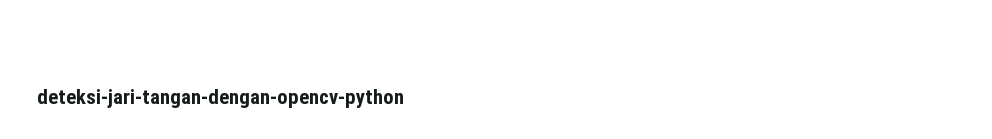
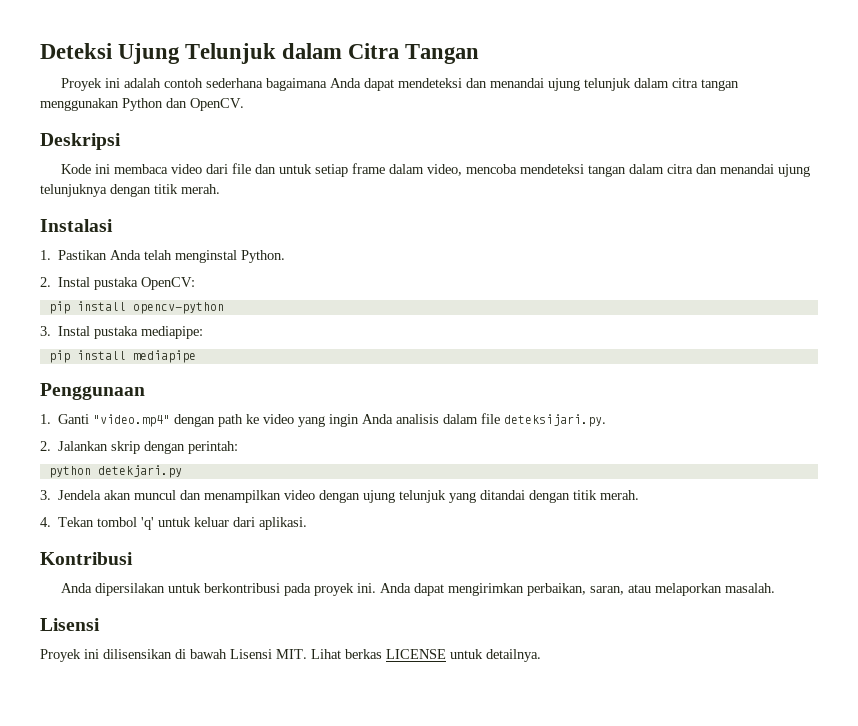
[37,89,404,108] deteksi-jari-tangan-dengan-opencv-python -> [40,43,480,64] [61,78,740,91] [40,98,244,111] [40,133,121,150] [61,163,811,177] [40,184,220,197] [40,219,113,232] [40,250,286,263] [40,277,196,290] [48,301,224,314] [40,326,204,339] [48,350,196,363] [40,383,145,400] [40,413,607,427] [40,441,239,454] [48,465,182,478] [40,490,640,503] [40,517,308,530] [40,552,133,565] [61,583,776,596] [40,618,100,631] [40,649,541,662] Deteksi Ujung Telunjuk dalam Citra Tangan // Proyek ini adalah contoh sederhana bagaimana Anda dapat mendeteksi dan menandai ujung telunjuk dalam citra tangan menggunakan Python dan OpenCV. // Deskripsi // Kode ini membaca video dari file dan untuk setiap frame dalam video, mencoba mendeteksi tangan dalam citra dan menandai ujung telunjuknya dengan titik merah. // Instalasi // 1. Pastikan Anda telah menginstal Python. // 2. Instal pustaka OpenCV: // pip install opencv-python // 3. Instal pustaka mediapipe: // pip install mediapipe // Penggunaan // 1. Ganti "video.mp4" dengan path ke video yang ingin Anda analisis dalam file deteksijari.py. // 2. Jalankan skrip dengan perintah: // python detekjari.py // 3. Jendela akan muncul dan menampilkan video dengan ujung telunjuk yang ditandai dengan titik merah. // 4. Tekan tombol 'q' untuk keluar dari aplikasi. // Kontribusi // Anda dipersilakan untuk berkontribusi pada proyek ini. Anda dapat mengirimkan perbaikan, saran, atau melaporkan masalah. // Lisensi // Proyek ini dilisensikan di bawah Lisensi MIT. Lihat berkas LICENSE untuk detailnya.

